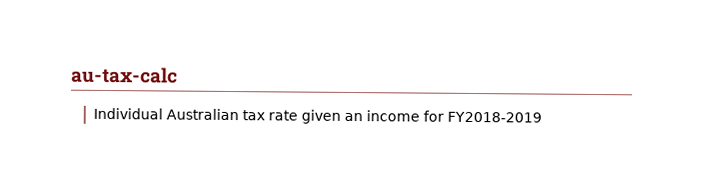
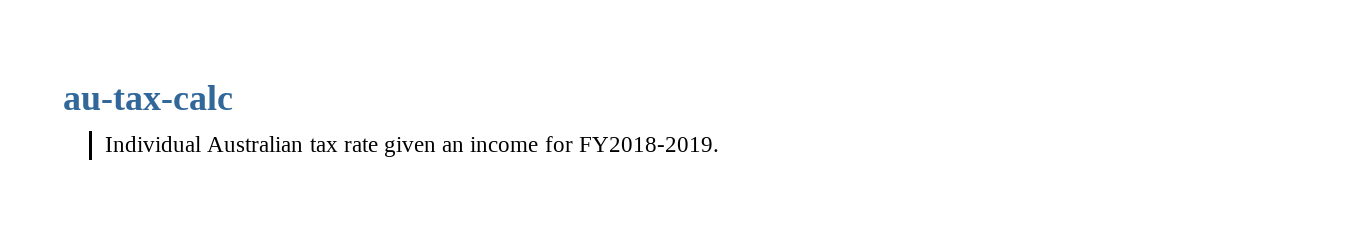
[446,111,542,123] FY2018-2019 -> [578,137,719,152] FY2018-2019.

